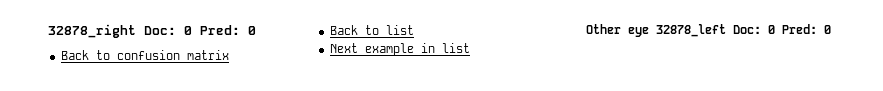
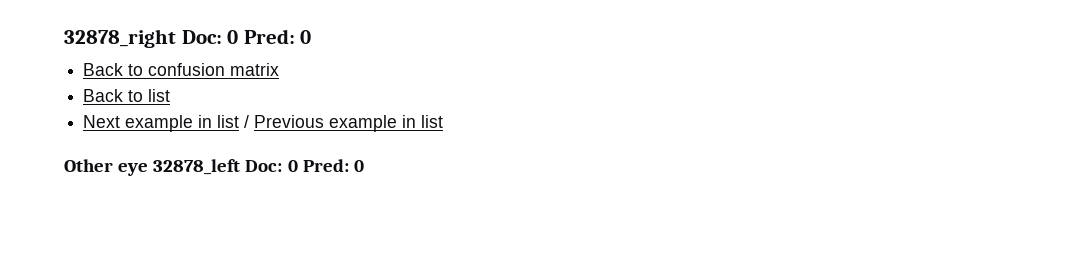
(470, 48) none -> [244,115,444,132] / Previous example in list

